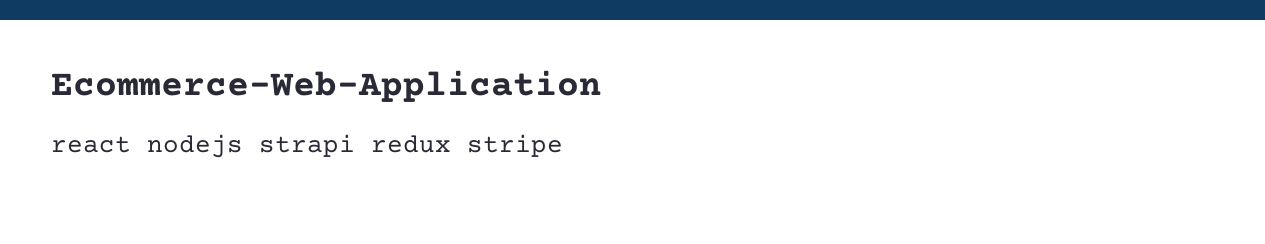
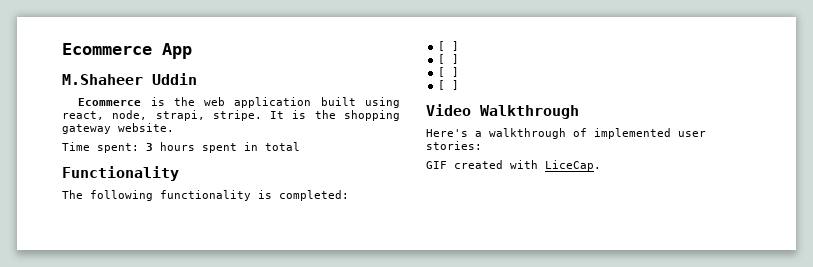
[51,70,601,102] [51,134,563,158] Ecommerce-Web-Application // react nodejs strapi redux stripe -> [62,43,192,59] [62,73,197,85] [78,97,401,108] [62,110,400,121] [62,123,174,134] [62,142,300,153] [62,166,179,181] [62,190,349,201] [438,41,460,51] [438,54,460,64] [438,67,460,77] [438,80,460,90] [426,104,579,119] [426,128,706,139] [426,141,482,150] [426,160,601,171] Ecommerce App // M.Shaheer Uddin // Ecommerce is the web application built using react, node, strapi, stripe. It is the shopping gateway website. // Time spent: 3 hours spent in total // Functionality // The following functionality is completed: // [ ] // [ ] // [ ] // [ ] // Video Walkthrough // Here's a walkthrough of implemented user stories: // GIF created with LiceCap.

